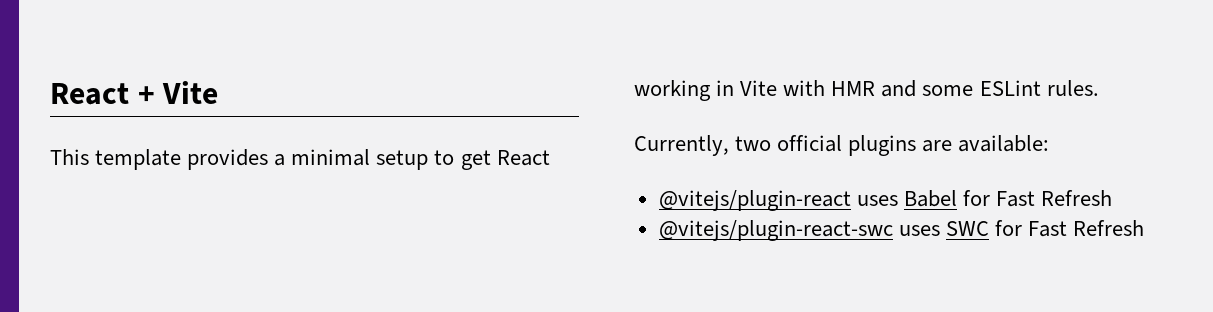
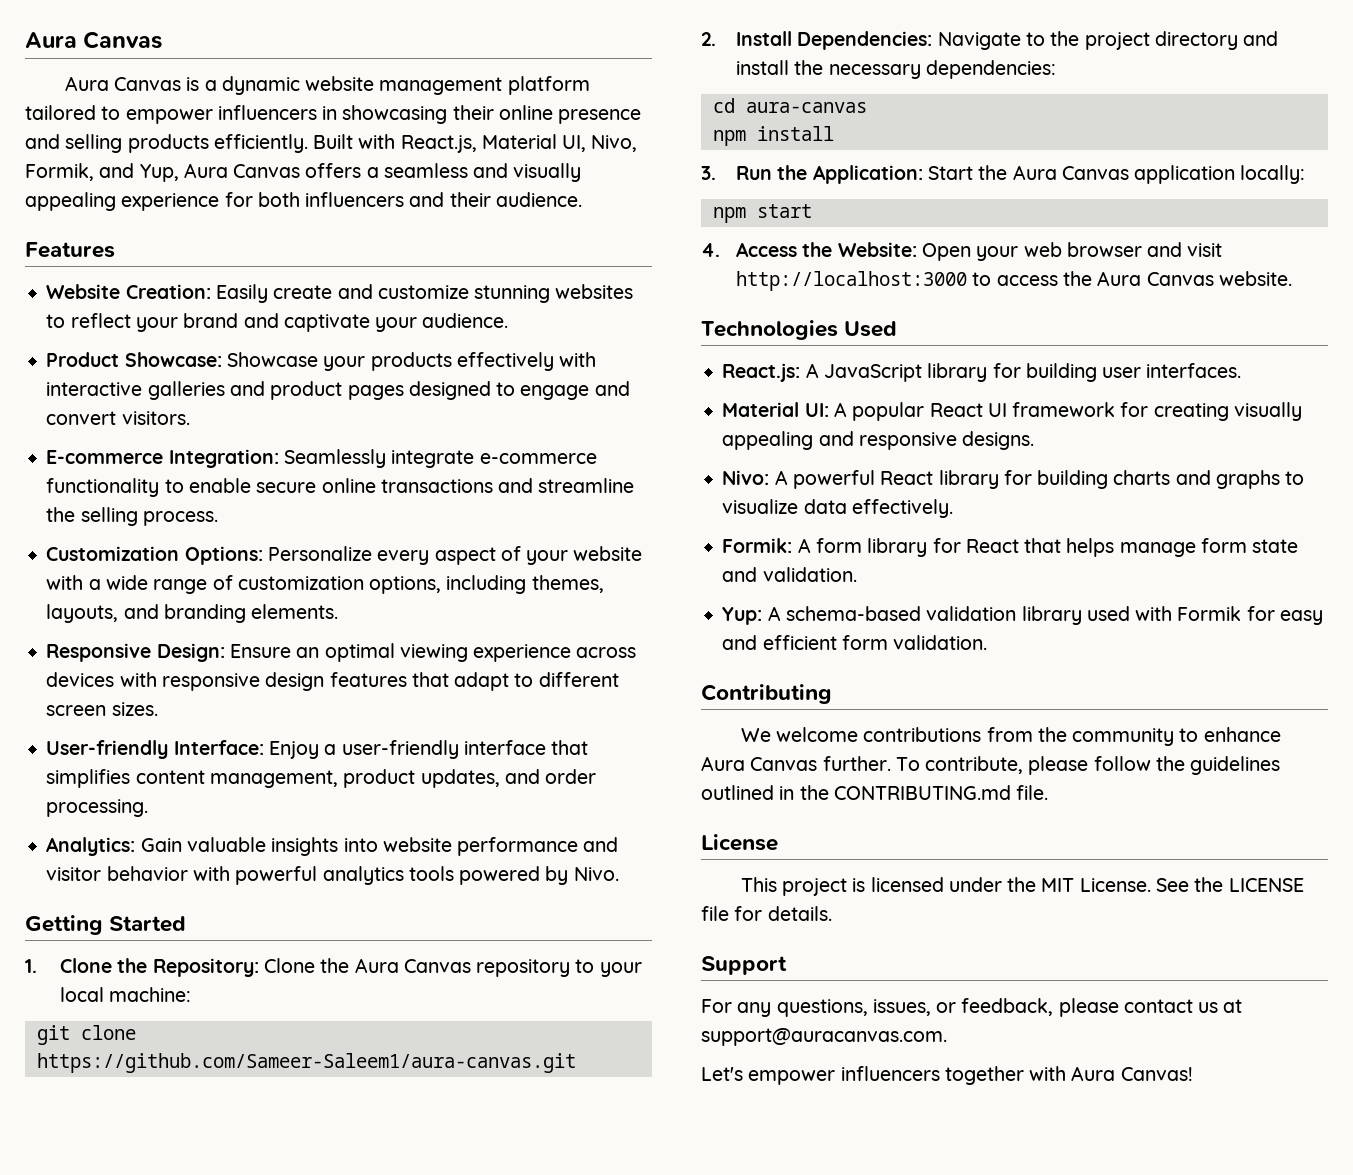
[50,81,219,105] [50,149,550,170] [634,80,1099,101] [634,135,1050,156] [658,190,1113,211] [658,220,1145,241] React + Vite // This template provides a minimal setup to get React working in Vite with HMR and some ESLint rules. // Currently, two official plugins are available: // @vitejs/plugin-react uses Babel for Fast Refresh // @vitejs/plugin-react-swc uses SWC for Fast Refresh -> [25,31,163,49] [64,76,590,95] [25,105,642,124] [25,134,638,153] [25,163,582,182] [25,192,582,211] [25,242,115,258] [46,284,634,303] [46,313,509,332] [46,352,597,371] [46,381,630,400] [46,411,190,425] [46,449,597,468] [46,478,635,497] [46,507,218,526] [46,546,643,565] [46,575,604,594] [46,604,339,623] [46,643,637,662] [46,672,619,691] [46,702,158,716] [46,740,589,759] [46,769,597,788] [46,799,149,817] [46,837,619,856] [46,866,619,885] [25,915,187,935] [25,958,642,977] [60,987,192,1002] [36,1025,136,1045] [36,1053,576,1073] [701,31,1279,50] [736,60,1056,79] [712,98,867,113] [712,126,834,146] [701,165,1306,184] [712,204,812,223] [701,242,1223,261] [736,271,1292,291] [701,320,898,340] [722,363,1242,382] [722,402,1302,421] [722,431,1035,450] [722,470,1305,489] [722,499,953,518] [722,538,1299,557] [722,567,857,582] [722,606,1323,625] [722,635,988,650] [701,684,832,704] [740,727,1281,746] [701,756,1281,775] [701,785,1049,800] [701,834,778,851] [740,877,1304,896] [701,906,832,921] [701,956,787,975] [701,998,1243,1017] [701,1028,947,1046] [701,1066,1193,1085] Aura Canvas // Aura Canvas is a dynamic website management platform tailored to empower influencers in showcasing their online presence and selling products efficiently. Built with React.js, Material UI, Nivo, Formik, and Yup, Aura Canvas offers a seamless and visually appealing experience for both influencers and their audience. // Features // Website Creation: Easily create and customize stunning websites to reflect your brand and captivate your audience. // Product Showcase: Showcase your products effectively with interactive galleries and product pages designed to engage and convert visitors. // E-commerce Integration: Seamlessly integrate e-commerce functionality to enable secure online transactions and streamline the selling process. // Customization Options: Personalize every aspect of your website with a wide range of customization options, including themes, layouts, and branding elements. // Responsive Design: Ensure an optimal viewing experience across devices with responsive design features that adapt to different screen sizes. // User-friendly Interface: Enjoy a user-friendly interface that simplifies content management, product updates, and order processing. // Analytics: Gain valuable insights into website performance and visitor behavior with powerful analytics tools powered by Nivo. // Getting Started // 1. Clone the Repository: Clone the Aura Canvas repository to your local machine: // git clone https://github.com/Sameer-Saleem1/aura-canvas.git // 2. Install Dependencies: Navigate to the project directory and install the necessary dependencies: // cd aura-canvas // npm install // 3. Run the Application: Start the Aura Canvas application locally: // npm start // 4. Access the Website: Open your web browser and visit http://localhost:3000 to access the Aura Canvas website. // Technologies Used // React.js: A JavaScript library for building user interfaces. // Material UI: A popular React UI framework for creating visually appealing and responsive designs. // Nivo: A powerful React library for building charts and graphs to visualize data effectively. // Formik: A form library for React that helps manage form state and validation. // Yup: A schema-based validation library used with Formik for easy and efficient form validation. // Contributing // We welcome contributions from the community to enhance Aura Canvas further. To contribute, please follow the guidelines outlined in the CONTRIBUTING.md file. // License // This project is licensed under the MIT License. See the LICENSE file for details. // Support // For any questions, issues, or feedback, please contact us at support@auracanvas.com. // Let's empower influencers together with Aura Canvas!

